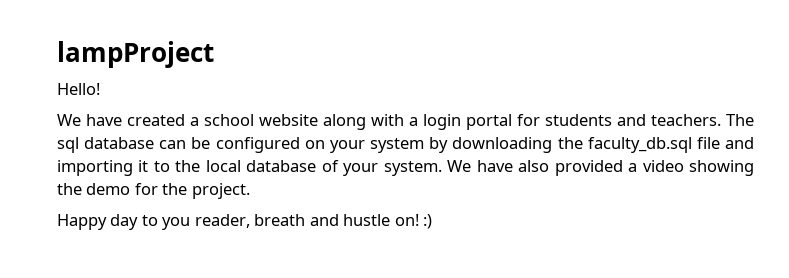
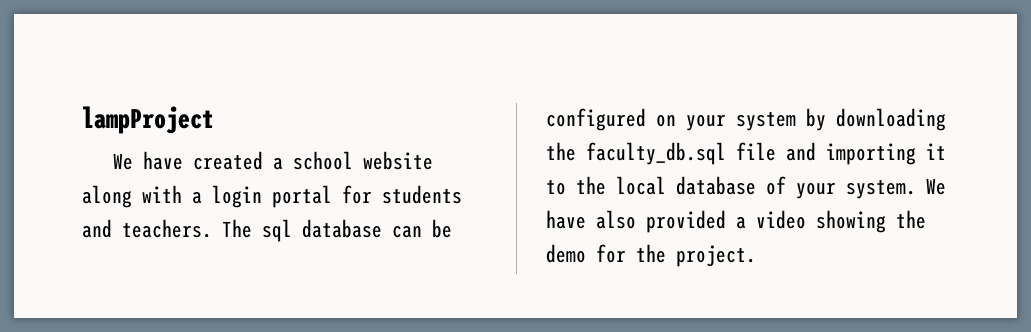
[57,83,100,95] // Hello! -> (214, 120) none
[57,214,433,230] // Happy day to you reader, breath and hustle on! :) -> (756, 256) none

